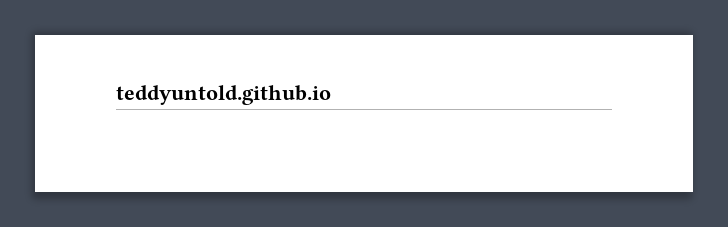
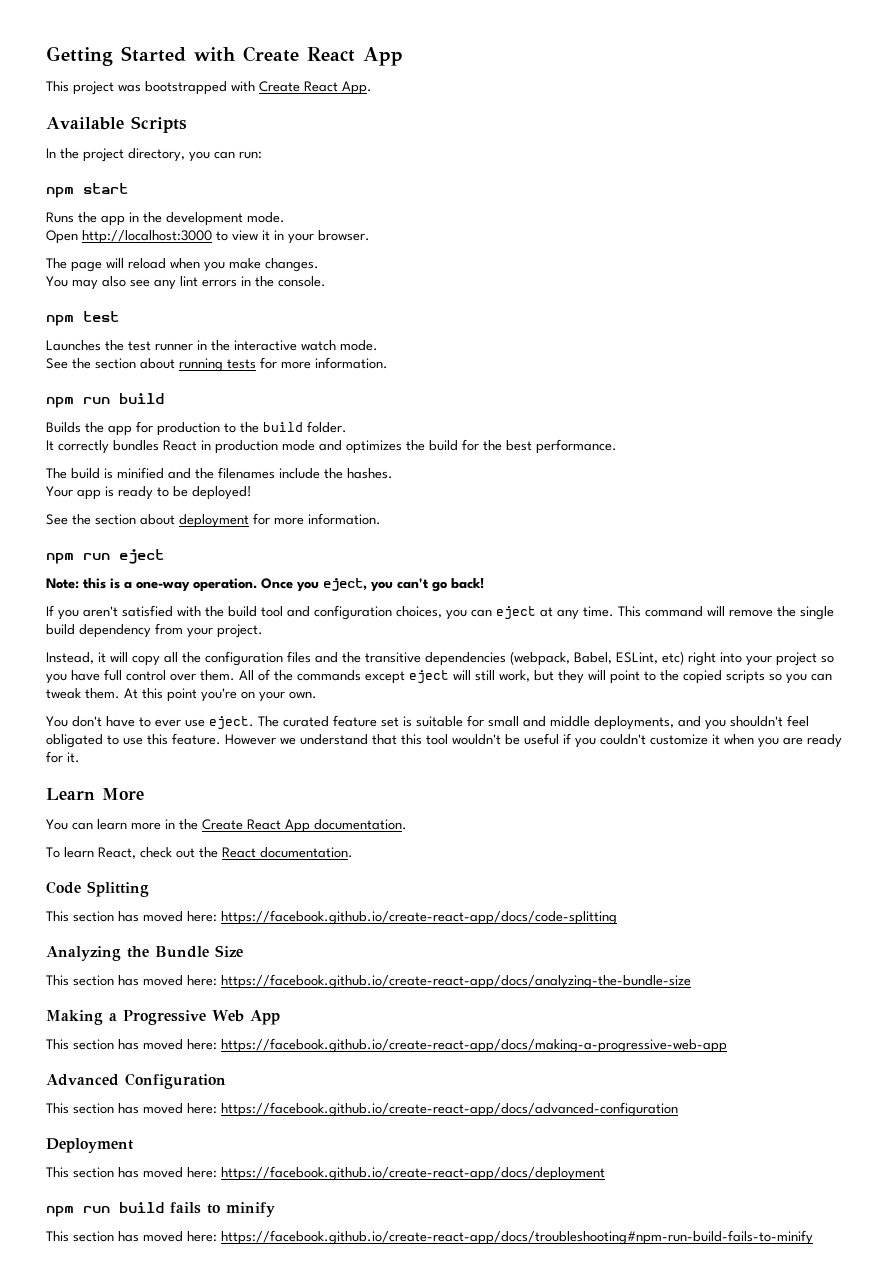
[116,85,331,105] teddyuntold.github.io -> [46,46,403,66] [46,81,372,95] [46,116,187,133] [46,148,262,162] [46,183,128,198] [46,212,285,226] [46,230,370,244] [46,258,319,272] [46,276,326,290] [46,311,119,326] [46,340,378,351] [46,357,388,372] [46,393,164,408] [46,421,347,436] [46,439,617,454] [46,467,393,479] [46,486,252,500] [46,513,381,528] [46,549,164,564] [46,578,484,592] [46,605,834,620] [46,623,263,638] [46,651,834,666] [46,669,832,684] [46,688,317,702] [46,715,809,730] [46,733,842,748] [46,751,80,763] [46,788,144,800] [46,819,407,833] [46,847,353,859] [46,881,149,897] [46,910,617,925] [46,945,243,961] [46,974,691,989] [46,1010,280,1025] [46,1038,727,1053] [46,1073,226,1089] [46,1102,678,1117] [46,1138,133,1153] [46,1166,605,1181] [46,1202,275,1217] [46,1230,813,1245] Getting Started with Create React App // This project was bootstrapped with Create React App. // Available Scripts // In the project directory, you can run: // npm start // Runs the app in the development mode. // Open http://localhost:3000 to view it in your browser. // The page will reload when you make changes. // You may also see any lint errors in the console. // npm test // Launches the test runner in the interactive watch mode. // See the section about running tests for more information. // npm run build // Builds the app for production to the build folder. // It correctly bundles React in production mode and optimizes the build for the best performance. // The build is minified and the filenames include the hashes. // Your app is ready to be deployed! // See the section about deployment for more information. // npm run eject // Note: this is a one-way operation. Once you eject, you can't go back! // If you aren't satisfied with the build tool and configuration choices, you can eject at any time. This command will remove the single build dependency from your project. // Instead, it will copy all the configuration files and the transitive dependencies (webpack, Babel, ESLint, etc) right into your project so you have full control over them. All of the commands except eject will still work, but they will point to the copied scripts so you can tweak them. At this point you're on your own. // You don't have to ever use eject. The curated feature set is suitable for small and middle deployments, and you shouldn't feel obligated to use this feature. However we understand that this tool wouldn't be useful if you couldn't customize it when you are ready for it. // Learn More // You can learn more in the Create React App documentation. // To learn React, check out the React documentation. // Code Splitting // This section has moved here: https://facebook.github.io/create-react-app/docs/code-splitting // Analyzing the Bundle Size // This section has moved here: https://facebook.github.io/create-react-app/docs/analyzing-the-bundle-size // Making a Progressive Web App // This section has moved here: https://facebook.github.io/create-react-app/docs/making-a-progressive-web-app // Advanced Configuration // This section has moved here: https://facebook.github.io/create-react-app/docs/advanced-configuration // Deployment // This section has moved here: https://facebook.github.io/create-react-app/docs/deployment // npm run build fails to minify // This section has moved here: https://facebook.github.io/create-react-app/docs/troubleshooting#npm-run-build-fails-to-minify

